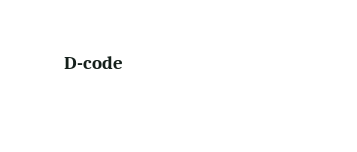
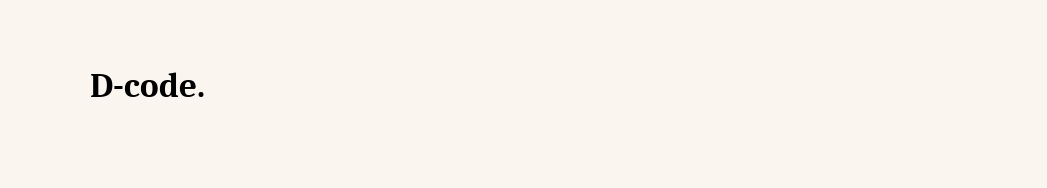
[64,56,123,69] D-code -> [90,72,205,97] D-code.

